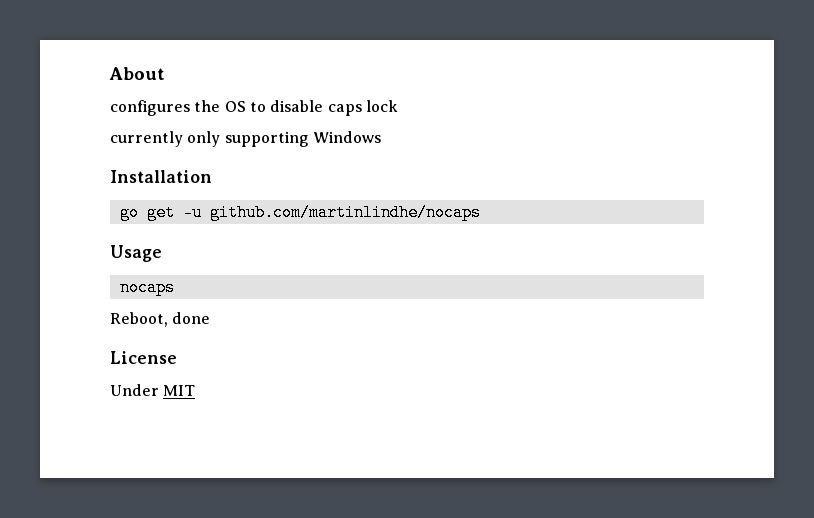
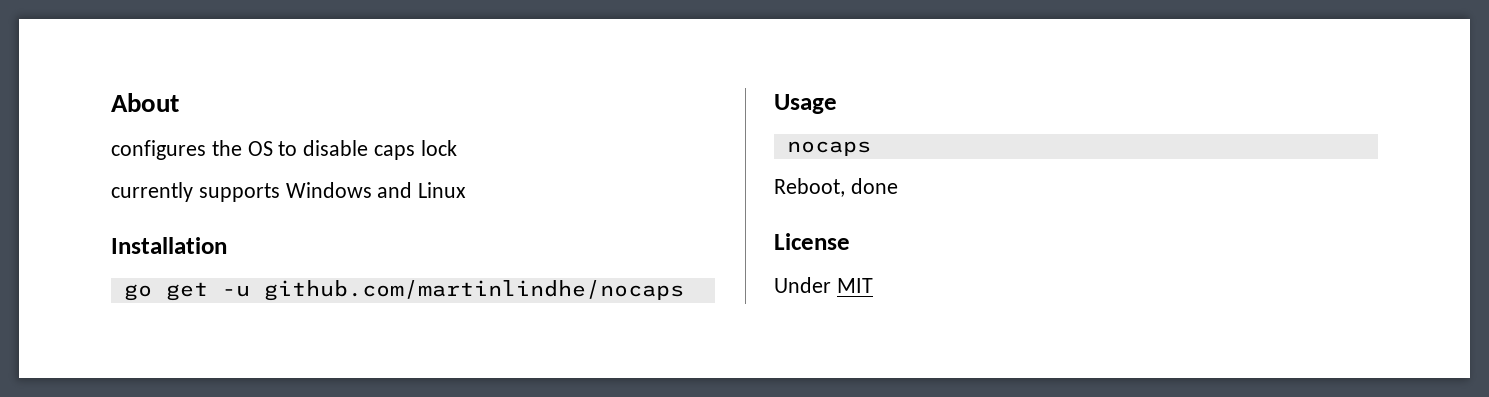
[187,131,309,147] only supporting -> [198,183,280,202] supports
(381, 137) none -> [377,182,467,198] and Linux

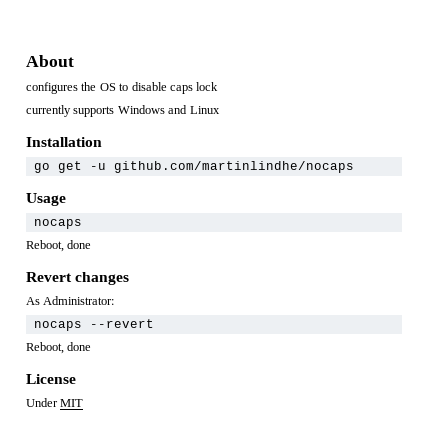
(898, 186) none -> [26,272,130,285] [26,296,115,305] [33,319,154,331] [26,342,92,354] // Revert changes // As Administrator: // nocaps --revert // Reboot, done

